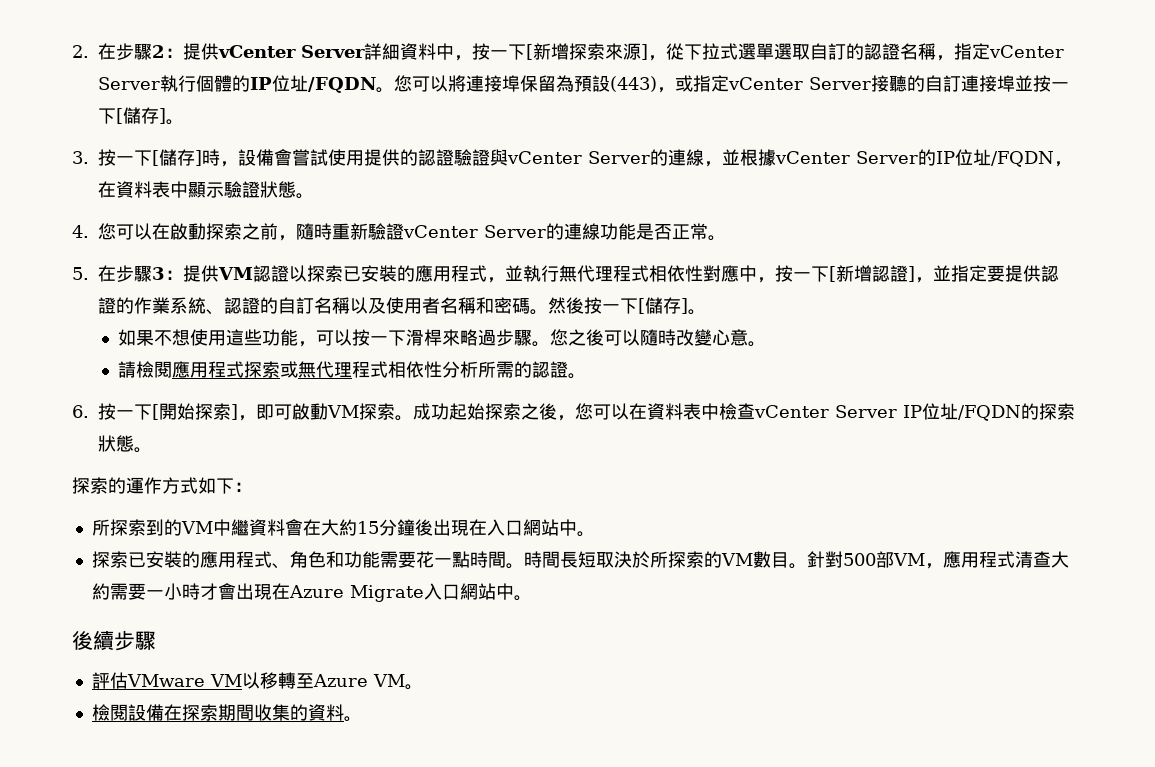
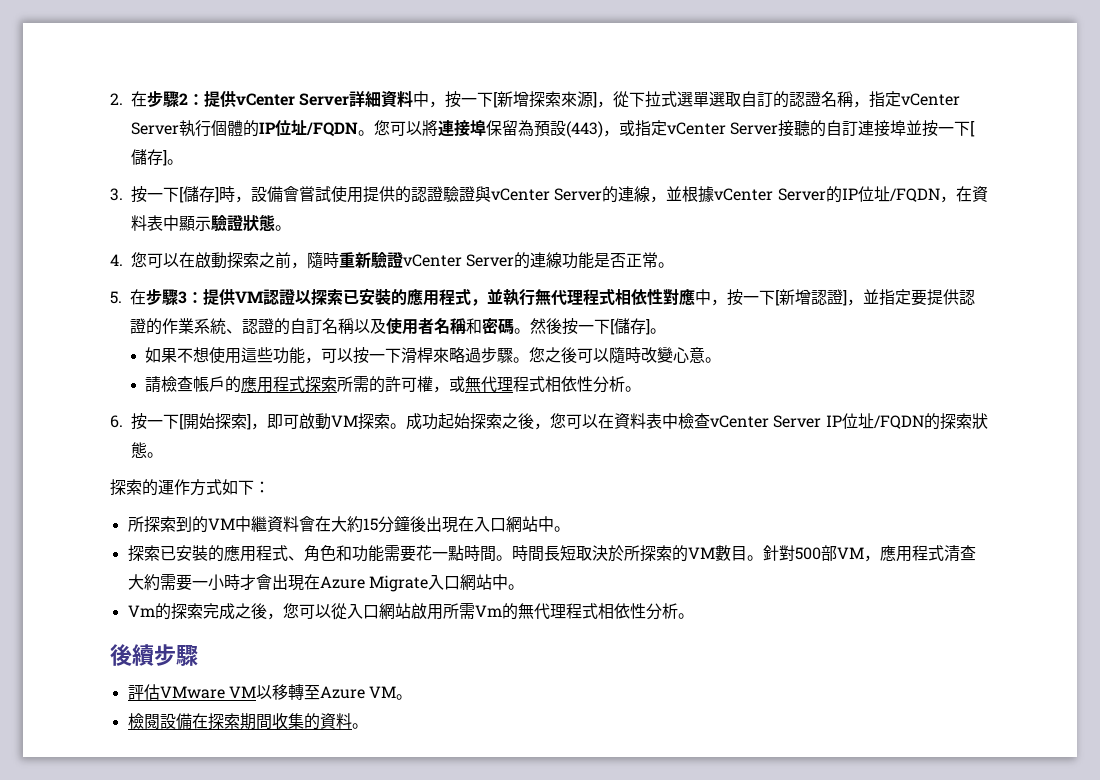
[153,361,172,378] 閱 -> [177,376,242,393] 查帳戶的
(280, 369) none -> [337,376,450,393] 所需的許可權，
[477,361,568,378] 所需的認證 -> (626, 384) none
(532, 598) none -> [127,603,694,620] // Vm的探索完成之後，您可以從入口網站啟用所需Vm的無代理程式相依性分析。

